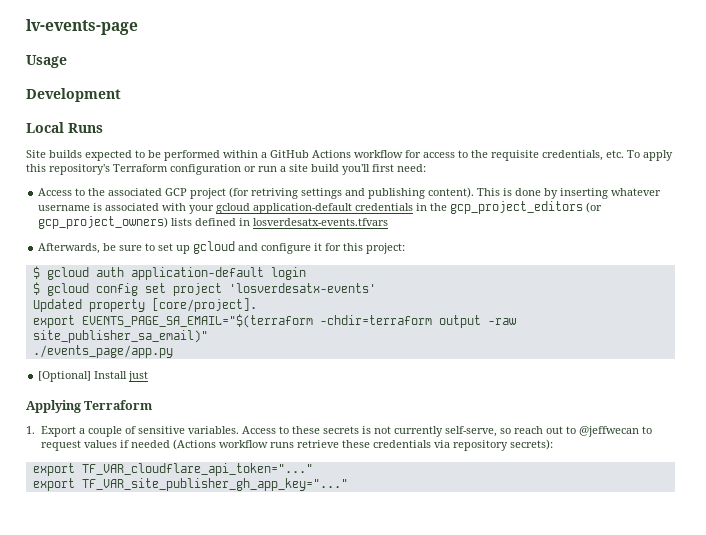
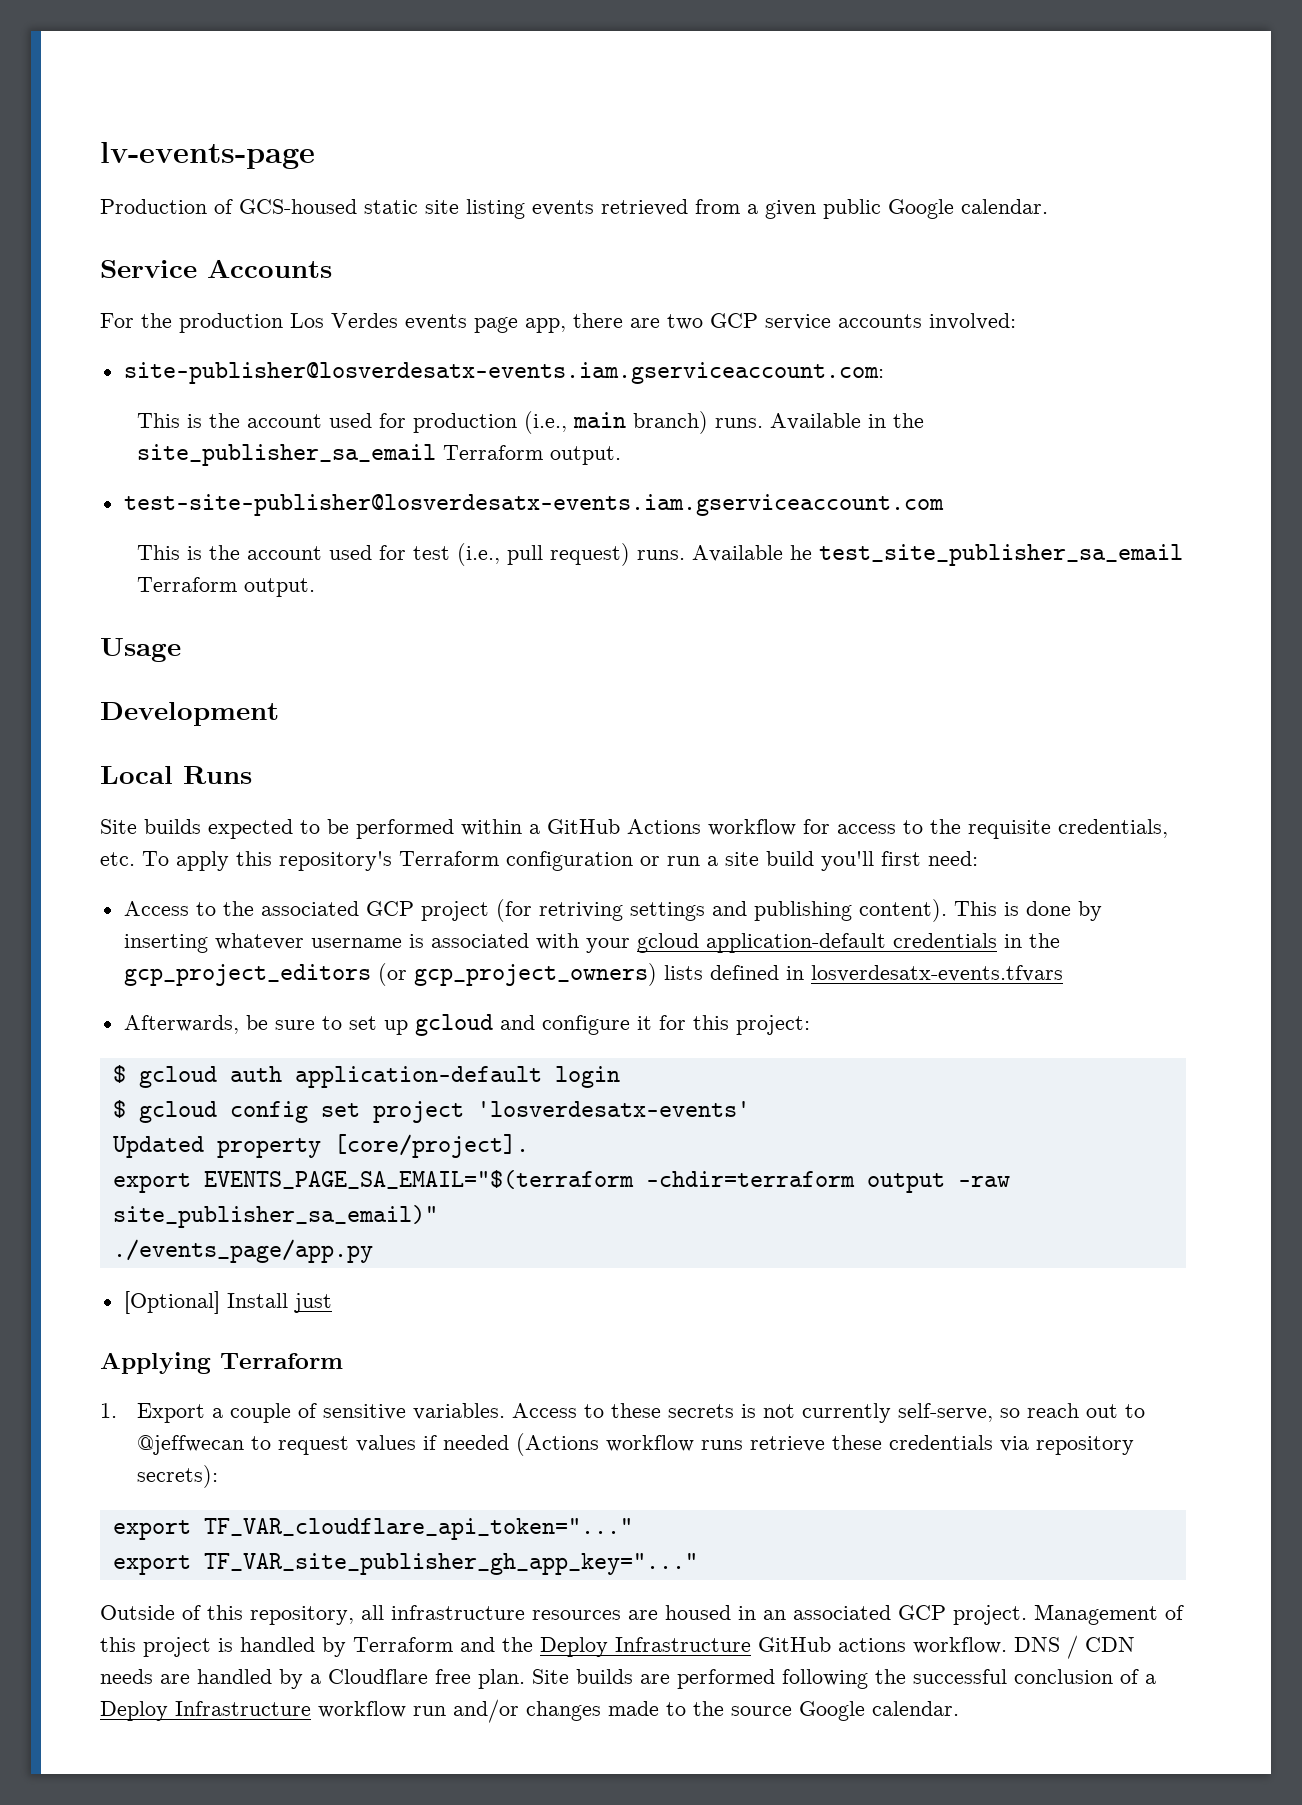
(138, 27) none -> [100,199,1048,219] [100,259,332,278] [100,313,1016,333] [123,362,884,384] [137,411,925,434] [137,444,622,466] [123,494,944,516] [137,543,1184,566] [137,577,316,597] // Production of GCS-housed static site listing events retrieved from a given public Google calendar. // Service Accounts // For the production Los Verdes events page app, there are two GCP service accounts involved: // site-publisher@losverdesatx-events.iam.gserviceaccount.com: // This is the account used for production (i.e., main branch) runs. Available in the site_publisher_sa_email Terraform output. // test-site-publisher@losverdesatx-events.iam.gserviceaccount.com // This is the account used for test (i.e., pull request) runs. Available he test_site_publisher_sa_email Terraform output.
(348, 484) none -> [100,1604,1184,1625] [100,1635,1135,1659] [100,1669,1156,1689] [100,1699,959,1723] // Outside of this repository, all infrastructure resources are housed in an associated GCP project. Management of this project is handled by Terraform and the Deploy Infrastructure GitHub actions workflow. DNS / CDN needs are handled by a Cloudflare free plan. Site builds are performed following the successful conclusion of a Deploy Infrastructure workflow run and/or changes made to the source Google calendar.

